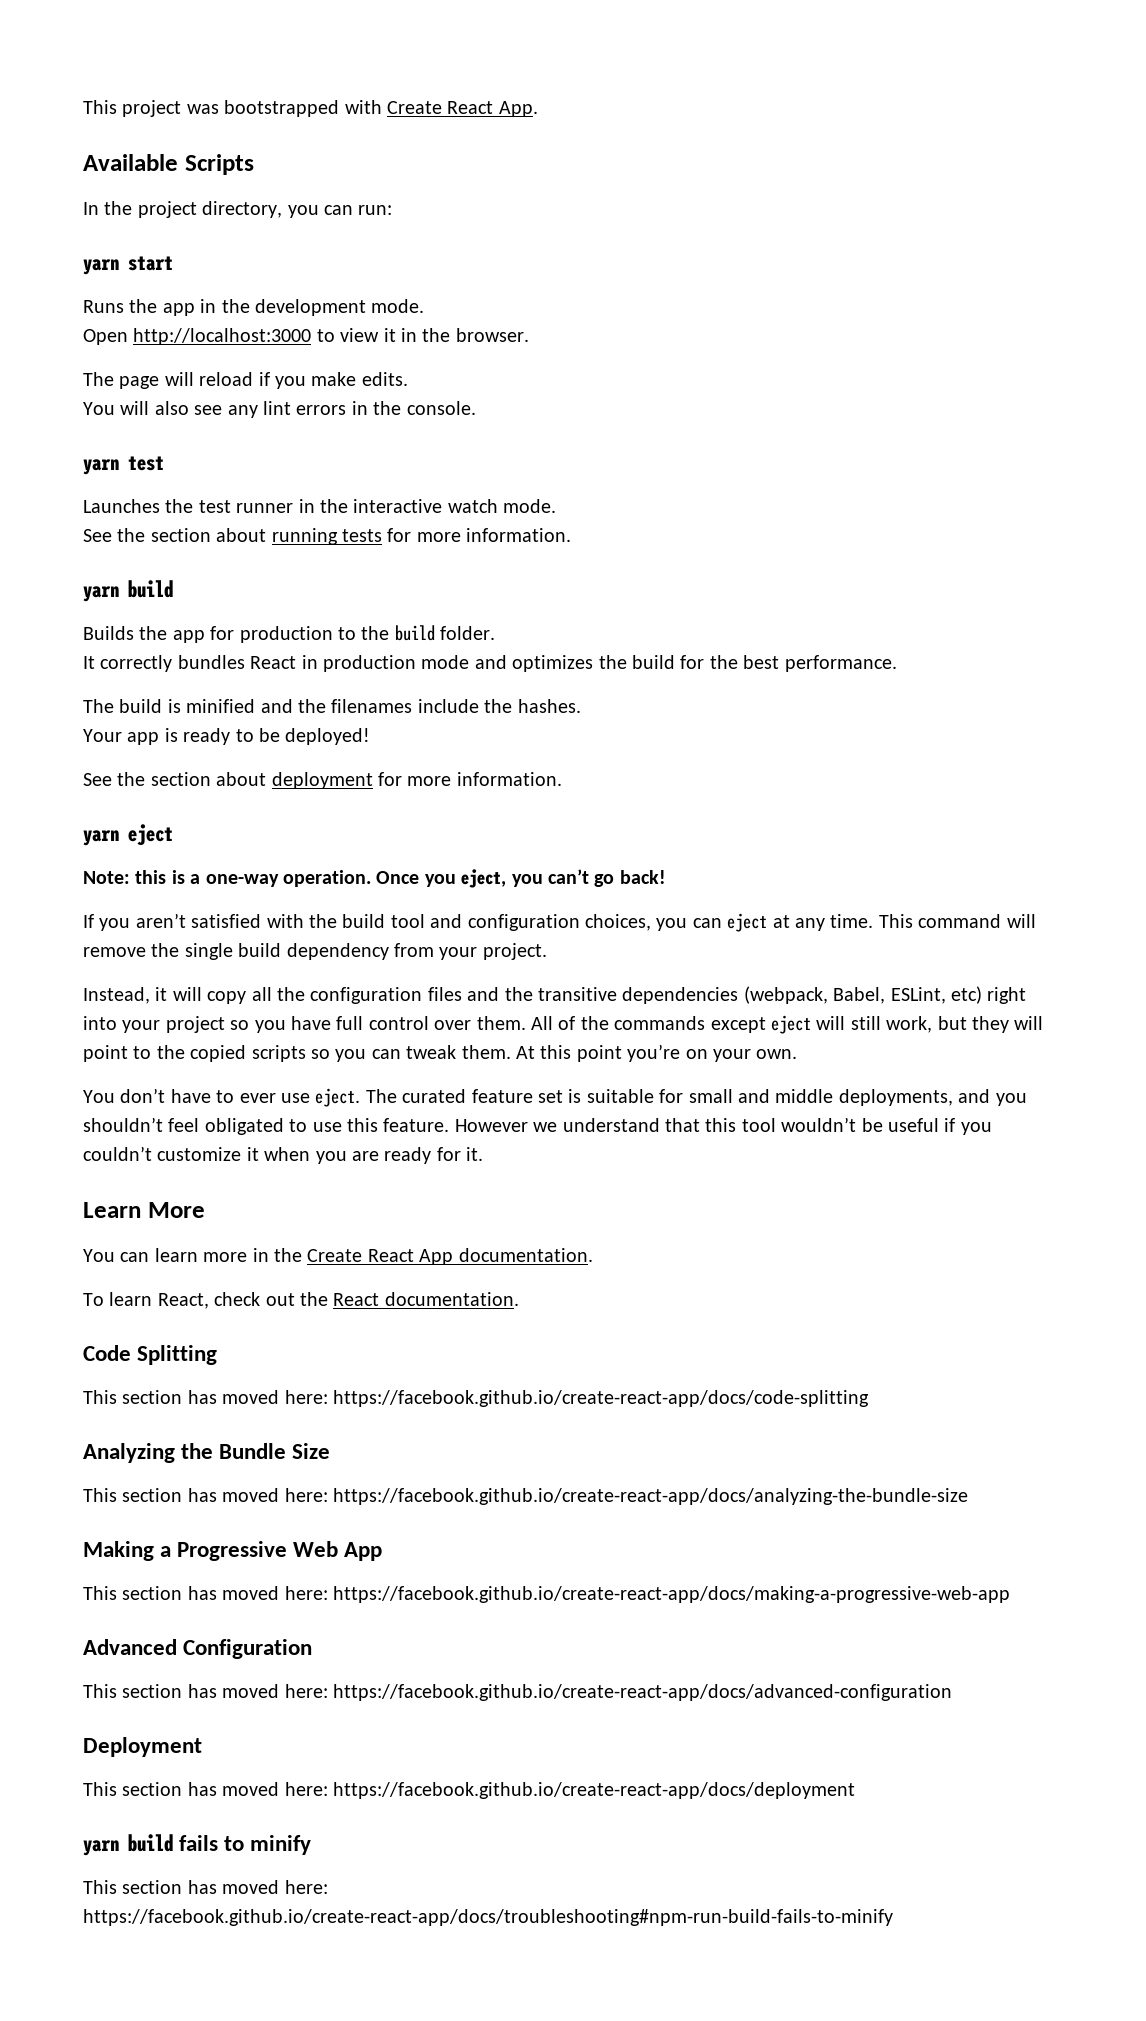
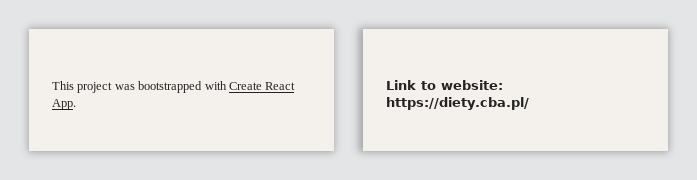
[83,154,254,175] [83,201,393,218] [83,256,173,275] [83,299,425,316] [83,328,529,345] [83,372,408,389] [83,401,476,418] [83,456,164,475] [83,499,557,513] [83,528,572,545] [83,580,173,602] [83,625,496,643] [83,655,897,672] [83,699,581,713] [83,728,371,745] [83,772,562,789] [83,824,173,846] [83,869,666,888] [83,913,1036,932] [83,943,547,960] [83,986,1027,1004] [83,1015,1044,1034] [83,1044,798,1062] [83,1088,1027,1107] [83,1117,992,1135] [83,1146,484,1164] [83,1202,205,1218] [83,1248,593,1265] [83,1292,519,1309] [83,1345,218,1365] [83,1390,869,1407] [83,1443,331,1463] [83,1488,968,1505] [83,1541,383,1561] [83,1586,1010,1603] [83,1639,313,1659] [83,1684,952,1701] [83,1737,202,1757] [83,1782,855,1799] [83,1834,312,1856] [83,1880,328,1894] [83,1909,893,1926] Available Scripts // In the project directory, you can run: // yarn start // Runs the app in the development mode. // Open http://localhost:3000 to view it in the browser. // The page will reload if you make edits. // You will also see any lint errors in the console. // yarn test // Launches the test runner in the interactive watch mode. // See the section about running tests for more information. // yarn build // Builds the app for production to the build folder. // It correctly bundles React in production mode and optimizes the build for the best performance. // The build is minified and the filenames include the hashes. // Your app is ready to be deployed! // See the section about deployment for more information. // yarn eject // Note: this is a one-way operation. Once you eject, you can’t go back! // If you aren’t satisfied with the build tool and configuration choices, you can eject at any time. This command will remove the single build dependency from your project. // Instead, it will copy all the configuration files and the transitive dependencies (webpack, Babel, ESLint, etc) right into your project so you have full control over them. All of the commands except eject will still work, but they will point to the copied scripts so you can tweak them. At this point you’re on your own. // You don’t have to ever use eject. The curated feature set is suitable for small and middle deployments, and you shouldn’t feel obligated to use this feature. However we understand that this tool wouldn’t be useful if you couldn’t customize it when you are ready for it. // Learn More // You can learn more in the Create React App documentation. // To learn React, check out the React documentation. // Code Splitting // This section has moved here: https://facebook.github.io/create-react-app/docs/code-splitting // Analyzing the Bundle Size // This section has moved here: https://facebook.github.io/create-react-app/docs/analyzing-the-bundle-size // Making a Progressive Web App // This section has moved here: https://facebook.github.io/create-react-app/docs/making-a-progressive-web-app // Advanced Configuration // This section has moved here: https://facebook.github.io/create-react-app/docs/advanced-configuration // Deployment // This section has moved here: https://facebook.github.io/create-react-app/docs/deployment // yarn build fails to minify // This section has moved here: https://facebook.github.io/create-react-app/docs/troubleshooting#npm-run-build-fails-to-minify -> [386,80,503,90] [386,97,529,110] Link to website: https://diety.cba.pl/

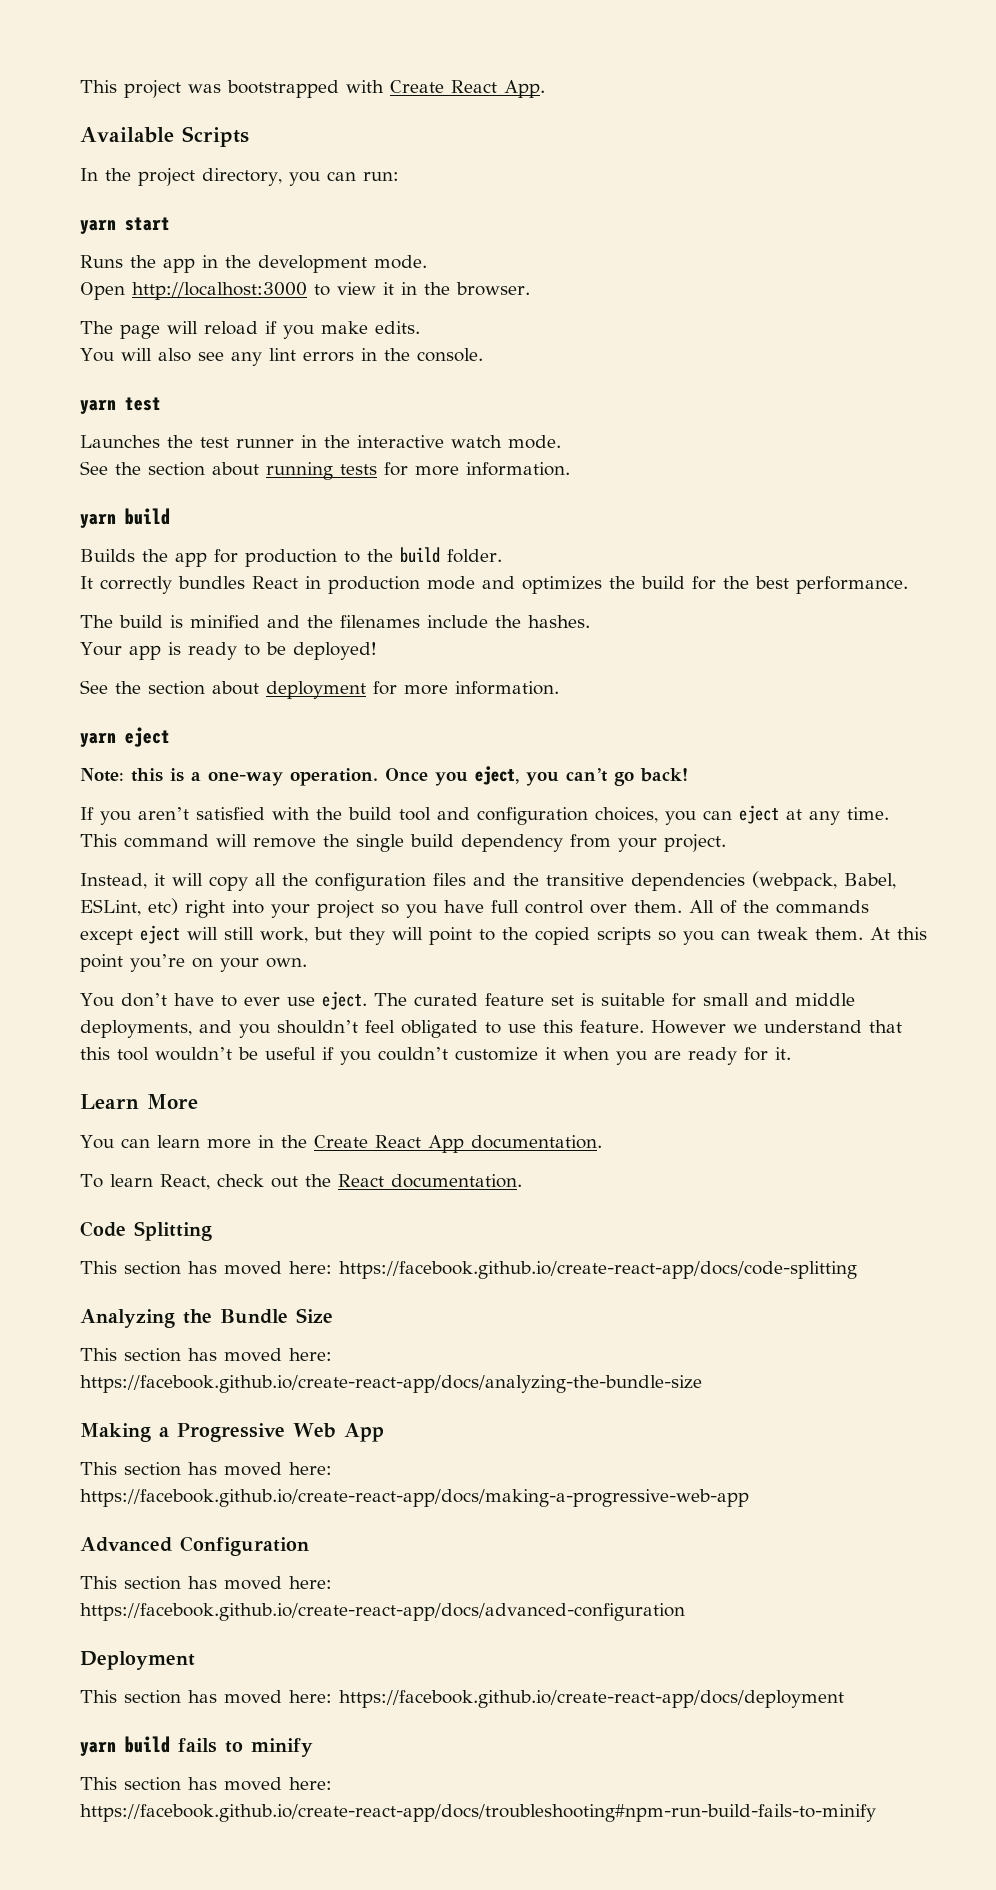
[386,80,503,90] [386,97,529,110] Link to website: https://diety.cba.pl/ -> [80,126,249,147] [80,168,399,186] [80,217,170,234] [80,255,427,273] [80,282,530,300] [80,321,420,339] [80,348,483,366] [80,397,161,414] [80,435,561,449] [80,461,570,480] [80,508,170,528] [80,547,502,567] [80,576,908,594] [80,615,590,628] [80,642,377,660] [80,680,559,699] [80,727,170,747] [80,766,688,786] [80,805,889,825] [80,834,726,852] [80,871,896,891] [80,898,869,918] [80,925,927,945] [80,954,307,972] [80,991,855,1010] [80,1020,902,1038] [80,1047,791,1065] [80,1094,198,1109] [80,1135,602,1153] [80,1174,522,1190] [80,1221,212,1241] [80,1261,857,1279] [80,1308,333,1328] [80,1348,332,1362] [80,1375,702,1393] [80,1423,384,1442] [80,1462,332,1476] [80,1489,749,1507] [80,1536,309,1556] [80,1576,332,1590] [80,1603,685,1621] [80,1651,195,1670] [80,1690,844,1708] [80,1736,313,1757] [80,1777,332,1791] [80,1804,876,1822] Available Scripts // In the project directory, you can run: // yarn start // Runs the app in the development mode. // Open http://localhost:3000 to view it in the browser. // The page will reload if you make edits. // You will also see any lint errors in the console. // yarn test // Launches the test runner in the interactive watch mode. // See the section about running tests for more information. // yarn build // Builds the app for production to the build folder. // It correctly bundles React in production mode and optimizes the build for the best performance. // The build is minified and the filenames include the hashes. // Your app is ready to be deployed! // See the section about deployment for more information. // yarn eject // Note: this is a one-way operation. Once you eject, you can’t go back! // If you aren’t satisfied with the build tool and configuration choices, you can eject at any time. This command will remove the single build dependency from your project. // Instead, it will copy all the configuration files and the transitive dependencies (webpack, Babel, ESLint, etc) right into your project so you have full control over them. All of the commands except eject will still work, but they will point to the copied scripts so you can tweak them. At this point you’re on your own. // You don’t have to ever use eject. The curated feature set is suitable for small and middle deployments, and you shouldn’t feel obligated to use this feature. However we understand that this tool wouldn’t be useful if you couldn’t customize it when you are ready for it. // Learn More // You can learn more in the Create React App documentation. // To learn React, check out the React documentation. // Code Splitting // This section has moved here: https://facebook.github.io/create-react-app/docs/code-splitting // Analyzing the Bundle Size // This section has moved here: https://facebook.github.io/create-react-app/docs/analyzing-the-bundle-size // Making a Progressive Web App // This section has moved here: https://facebook.github.io/create-react-app/docs/making-a-progressive-web-app // Advanced Configuration // This section has moved here: https://facebook.github.io/create-react-app/docs/advanced-configuration // Deployment // This section has moved here: https://facebook.github.io/create-react-app/docs/deployment // yarn build fails to minify // This section has moved here: https://facebook.github.io/create-react-app/docs/troubleshooting#npm-run-build-fails-to-minify

